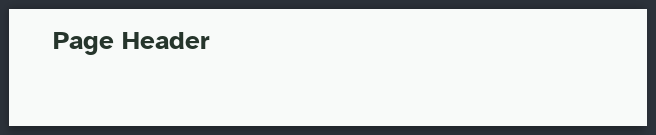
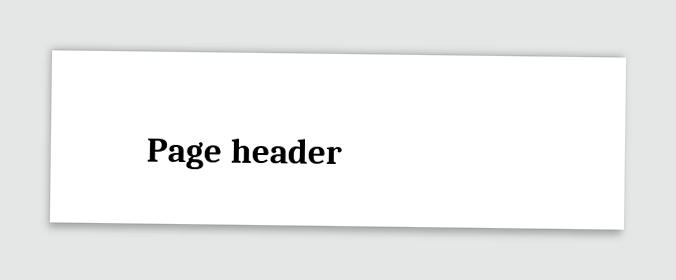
[122,32,210,49] Header -> [230,137,344,165] header

